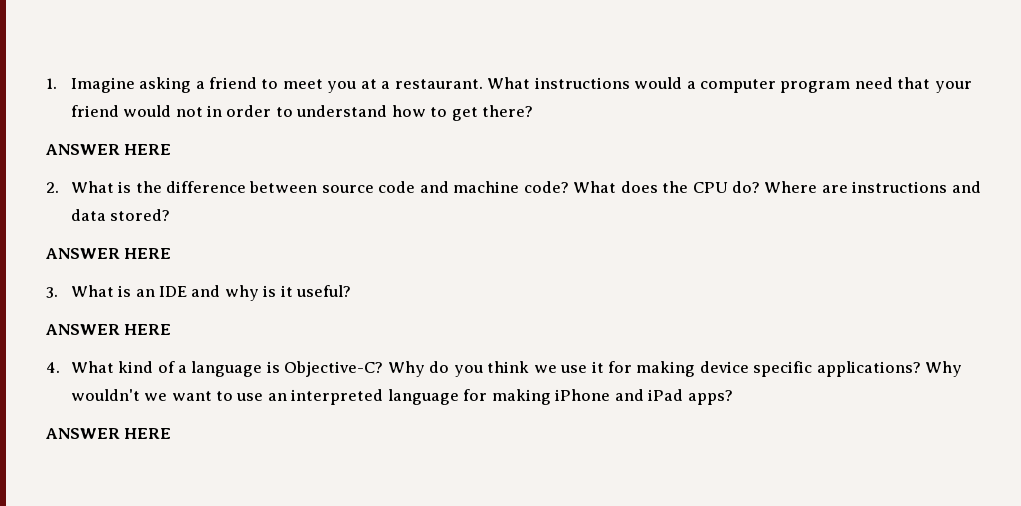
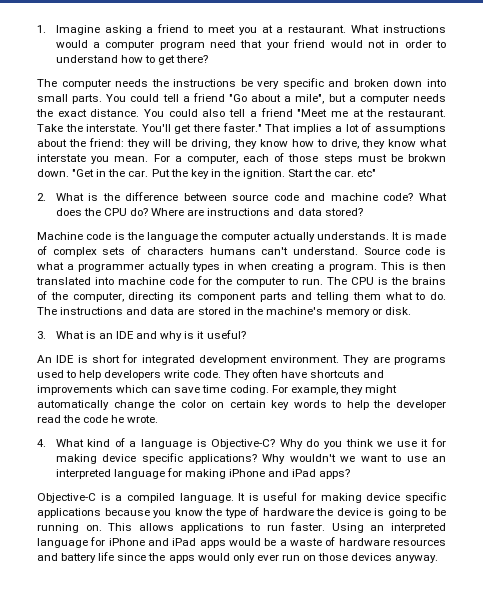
[46,144,172,155] ANSWER HERE -> [37,78,446,89] [37,93,447,104] [36,108,446,117] [37,123,446,134] [37,138,447,149] [37,153,446,164] [37,169,377,179] The computer needs the instructions be very specific and broken down into small parts. You could tell a friend "Go about a mile", but a computer needs the exact distance. You could also tell a friend "Meet me at the restaurant. Take the interstate. You'll get there faster." That implies a lot of assumptions about the friend: they will be driving, they know how to drive, they know what interstate you mean. For a computer, each of those steps must be brokwn down. "Get in the car. Put the key in the ignition. Start the car. etc"
[46,248,172,259] ANSWER HERE -> [37,232,446,242] [37,246,446,257] [37,262,446,272] [36,276,446,287] [37,291,446,302] [37,307,412,317] Machine code is the language the computer actually understands. It is made of complex sets of characters humans can't understand. Source code is what a programmer actually types in when creating a program. This is then translated into machine code for the computer to run. The CPU is the brains of the computer, directing its component parts and telling them what to do. The instructions and data are stored in the machine's memory or disk.
[46,324,172,335] ANSWER HERE -> [37,354,447,365] [37,369,385,380] [37,385,397,395] [37,400,446,410] [37,415,159,423] An IDE is short for integrated development environment. They are programs used to help developers write code. They often have shortcuts and improvements which can save time coding. For example, they might automatically change the color on certain key words to help the developer read the code he wrote.
[46,428,172,439] ANSWER HERE -> [37,492,446,503] [37,507,447,518] [37,522,446,533] [37,537,446,548] [37,552,439,563] Objective-C is a compiled language. It is useful for making device specific applications because you know the type of hardware the device is going to be running on. This allows applications to run faster. Using an interpreted language for iPhone and iPad apps would be a waste of hardware resources and battery life since the apps would only ever run on those devices anyway.

